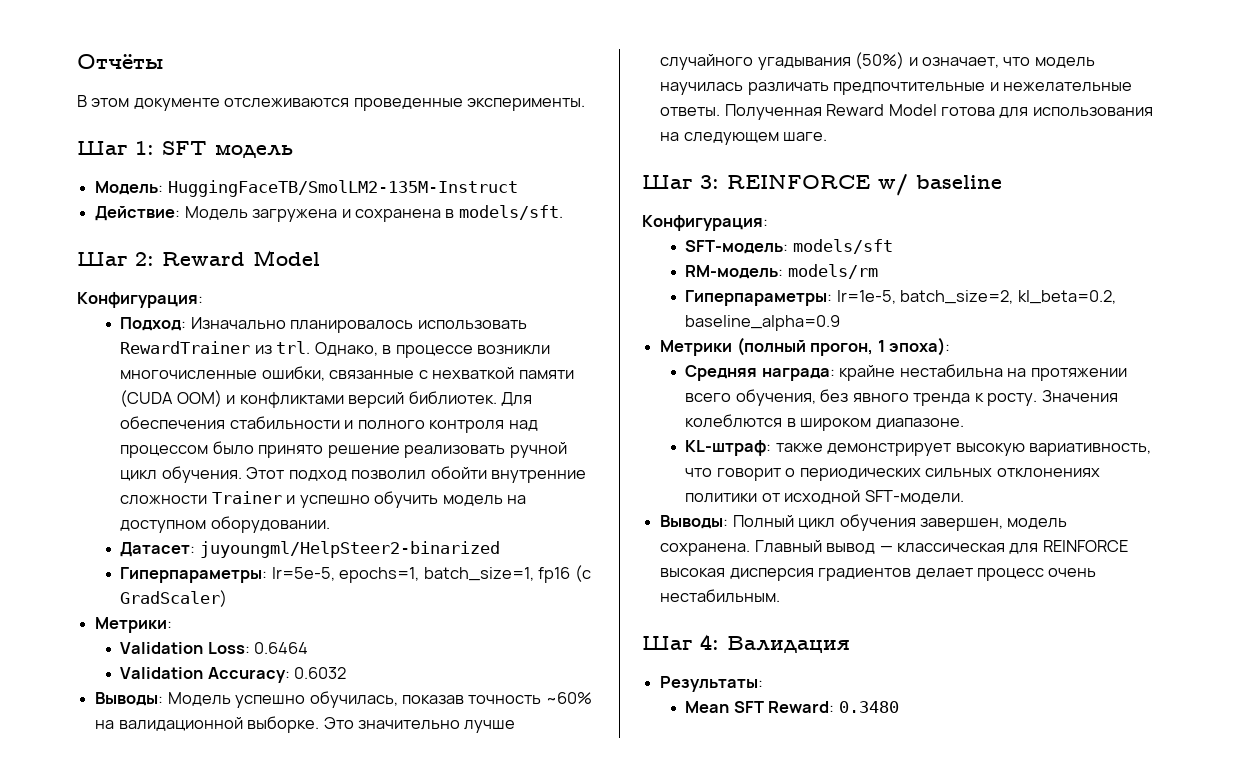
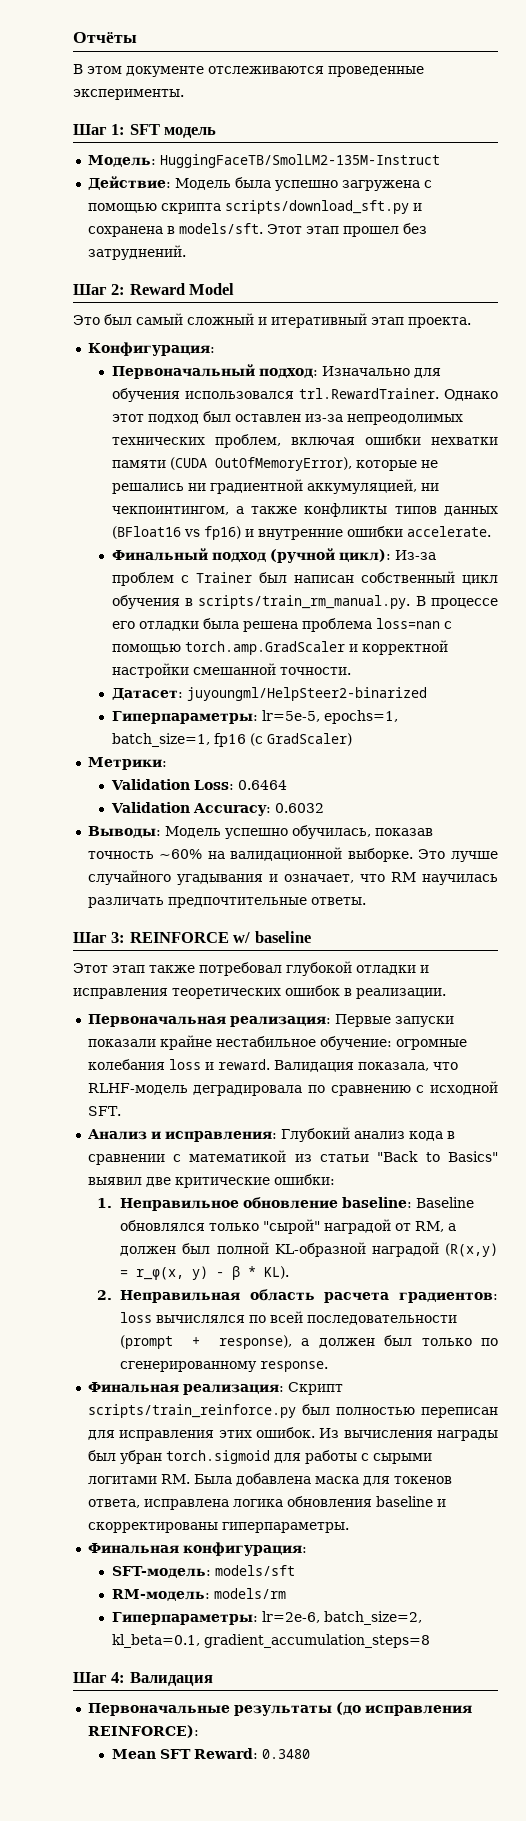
[252,209,338,222] загружена -> [234,177,432,191] [87,200,409,214] была успешно загружена с помощью скрипта scripts/download_sft.py
(563, 212) none -> [266,223,427,237] [87,245,186,260] Этот этап прошел без затруднений.
[77,292,203,308] [120,317,527,333] [120,341,551,358] [120,366,574,381] [120,390,533,408] [120,416,538,433] [120,441,567,458] [120,466,587,483] [120,491,527,508] [120,516,330,533] Конфигурация: // Подход: Изначально планировалось использовать RewardTrainer из trl. Однако, в процессе возникли многочисленные ошибки, связанные с нехваткой памяти (CUDA OOM) и конфликтами версий библиотек. Для обеспечения стабильности и полного контроля над процессом было принято решение реализовать ручной цикл обучения. Этот подход позволил обойти внутренние сложности Trainer и успешно обучить модель на доступном оборудовании. -> [73,313,471,328] [87,342,215,356] [111,364,441,379] [111,388,498,402] [111,411,463,425] [111,434,498,448] [111,457,438,471] [111,479,439,494] [111,503,498,517] [111,526,491,540] [111,548,436,563] [111,571,498,586] [111,595,498,609] [111,618,452,632] [111,640,448,655] [111,663,351,678] Это был самый сложный и итеративный этап проекта. // Конфигурация: // Первоначальный подход: Изначально для обучения использовался trl.RewardTrainer. Однако этот подход был оставлен из-за непреодолимых технических проблем, включая ошибки нехватки памяти (CUDA OutOfMemoryError), которые не решались ни градиентной аккумуляцией, ни чекпоинтингом, а также конфликты типов данных (BFloat16 vs fp16) и внутренние ошибки accelerate. // Финальный подход (ручной цикл): Из-за проблем с Trainer был написан собственный цикл обучения в scripts/train_rm_manual.py. В процессе его отладки была решена проблема loss=nan с помощью torch.amp.GradScaler и корректной настройки смешанной точности.
[357,720,460,730] значительно -> (446, 854) none
[855,52,905,69] (50%) -> (263, 879) none
[1034,57,1095,68] модель -> [390,872,416,882] RM
[989,82,1132,92] и нежелательные -> (307, 902) none
[724,104,1153,120] [660,132,828,145] Полученная Reward Model готова для использования на следующем шаге. -> (366, 901) none
[642,215,768,231] Конфигурация: -> [73,961,429,976] [73,985,446,999] [87,1014,454,1027] [87,1035,467,1050] [87,1059,458,1072] [87,1081,498,1096] [87,1106,121,1116] [87,1127,455,1142] [87,1150,499,1165] [87,1174,335,1188] [96,1197,475,1211] [120,1219,457,1234] [120,1242,498,1257] [120,1266,290,1280] [96,1289,498,1303] [120,1311,458,1325] [120,1335,499,1349] [120,1361,329,1372] [87,1382,343,1395] [87,1404,498,1418] [87,1427,498,1441] [87,1450,432,1464] [87,1473,452,1486] [87,1496,446,1510] [87,1522,349,1533] [87,1542,307,1556] Этот этап также потребовал глубокой отладки и исправления теоретических ошибок в реализации. // Первоначальная реализация: Первые запуски показали крайне нестабильное обучение: огромные колебания loss и reward. Валидация показала, что RLHF-модель деградировала по сравнению с исходной SFT. // Анализ и исправления: Глубокий анализ кода в сравнении с математикой из статьи "Back to Basics" выявил две критические ошибки: // 1. Неправильное обновление baseline: Baseline обновлялся только "сырой" наградой от RM, а должен был полной KL-образной наградой (R(x,y) = r_φ(x, y) - β * KL). // 2. Неправильная область расчета градиентов: loss вычислялся по всей последовательности (prompt + response), а должен был только по сгенерированному response. // Финальная реализация: Скрипт scripts/train_reinforce.py был полностью переписан для исправления этих ошибок. Из вычисления награды был убран torch.sigmoid для работы с сырыми логитами RM. Была добавлена маска для токенов ответа, исправлена логика обновления baseline и скорректированы гиперпараметры. // Финальная конфигурация:
[836,290,1116,304] [685,315,841,331] [660,337,950,356] [685,364,1127,381] [685,389,1118,406] [685,414,964,431] [685,440,1152,456] [685,468,1100,481] [685,490,964,504] [660,514,1068,531] [660,540,1128,556] [660,568,1097,581] [660,589,781,603] [642,634,850,653] [660,676,764,692] lr=1e-5, batch_size=2, kl_beta=0.2, baseline_alpha=0.9 // Метрики (полный прогон, 1 эпоха): // Средняя награда: крайне нестабильна на протяжении всего обучения, без явного тренда к росту. Значения колеблются в широком диапазоне. // KL-штраф: также демонстрирует высокую вариативность, что говорит о периодических сильных отклонениях политики от исходной SFT-модели. // Выводы: Полный цикл обучения завершен, модель сохранена. Главный вывод — классическая для REINFORCE высокая дисперсия градиентов делает процесс очень нестабильным. // Шаг 4: Валидация // Результаты: -> [261,1611,422,1625] [111,1634,430,1648] [73,1672,213,1686] [87,1702,472,1716] [87,1725,199,1738] lr=2e-6, batch_size=2, kl_beta=0.1, gradient_accumulation_steps=8 // Шаг 4: Валидация // Первоначальные результаты (до исправления REINFORCE):

